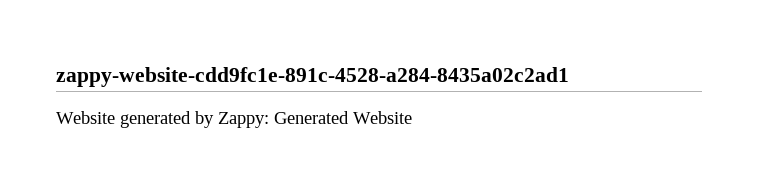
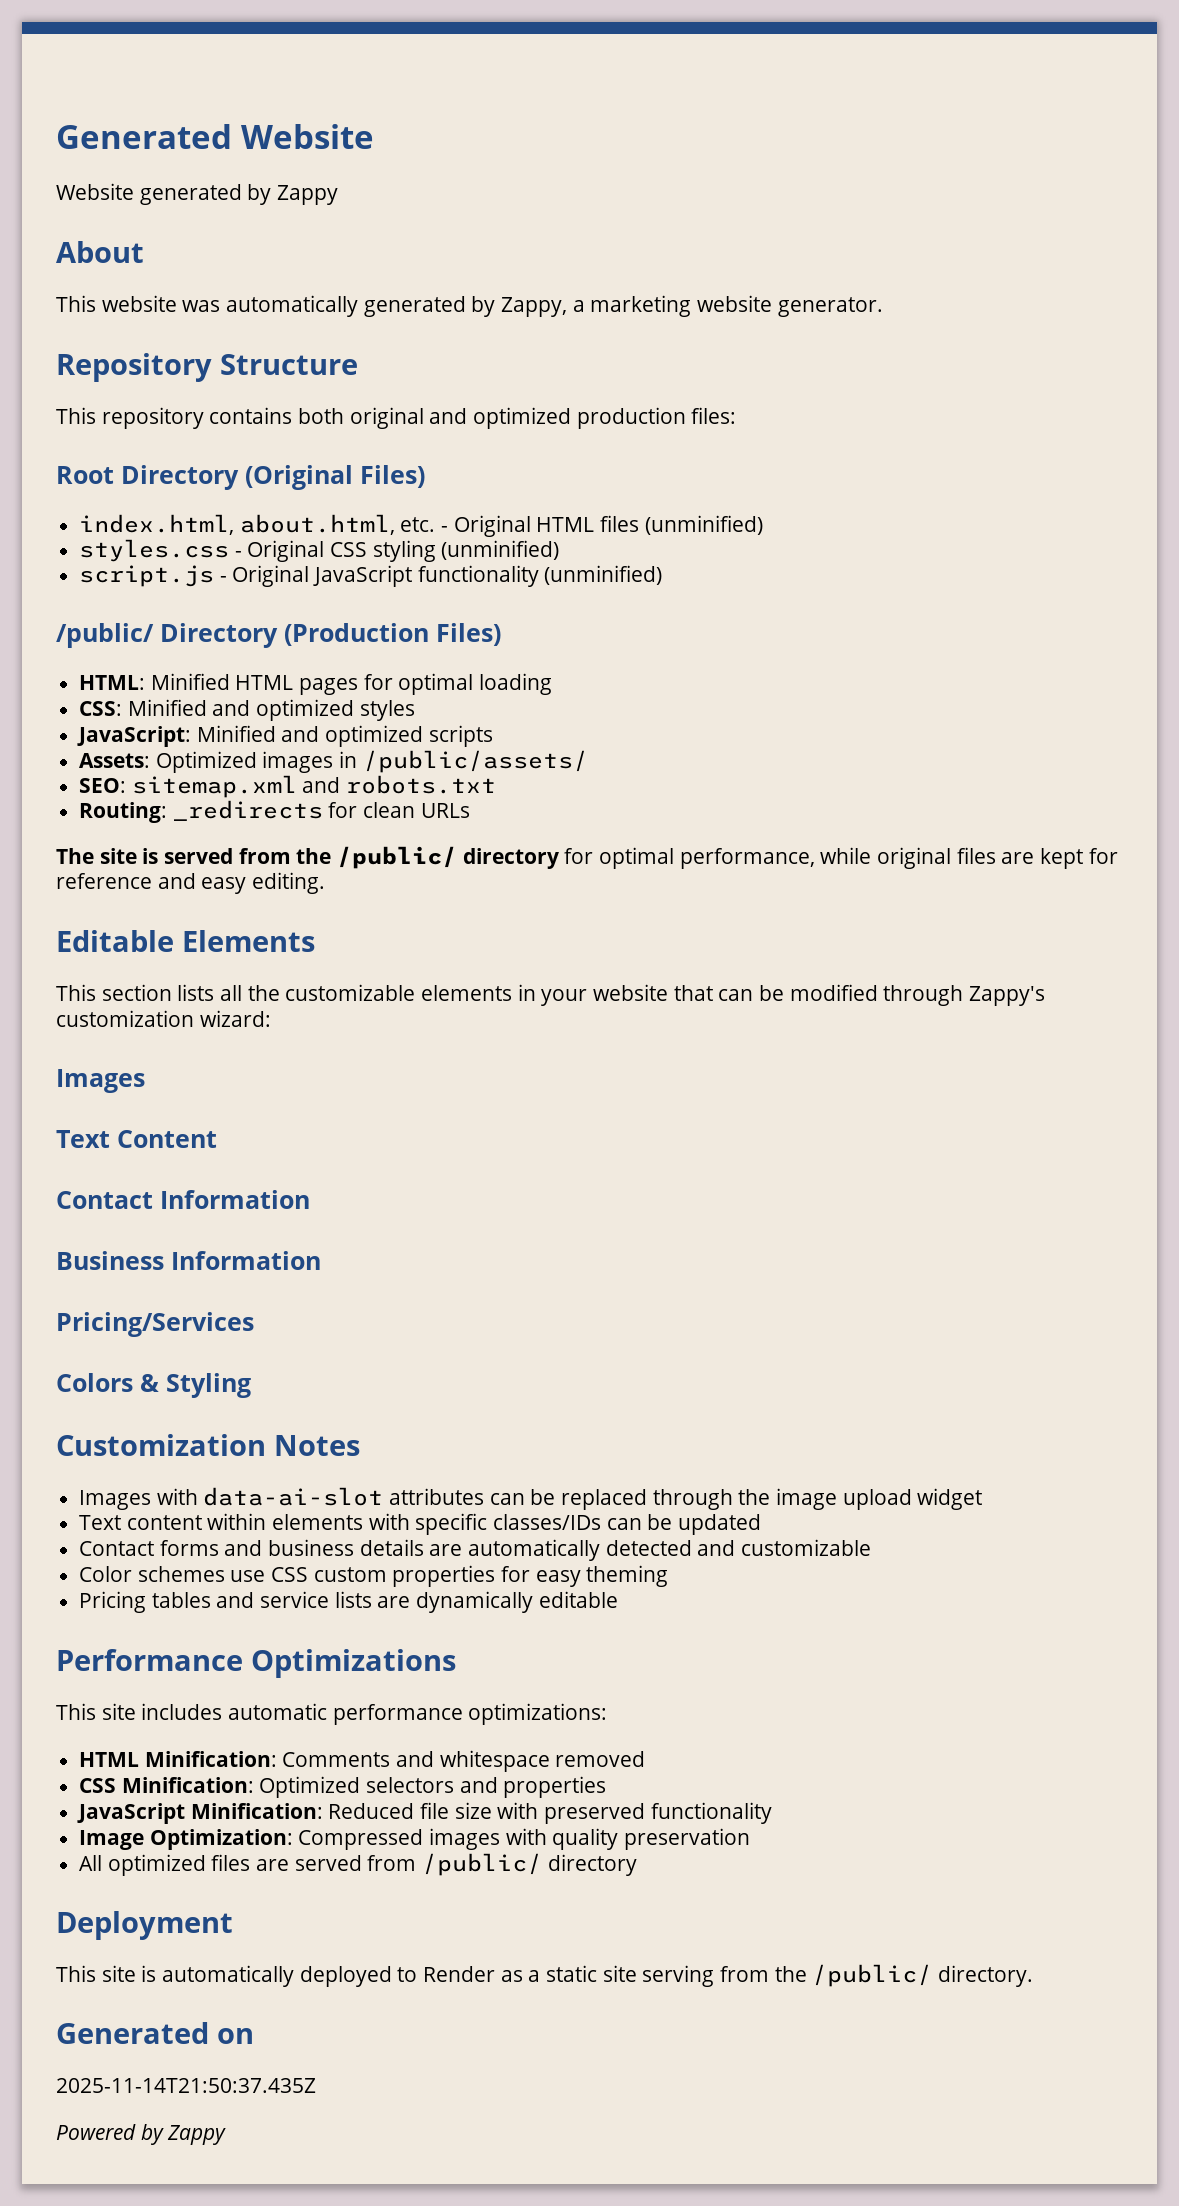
[56,67,569,87] zappy-website-cdd9fc1e-891c-4528-a284-8435a02c2ad1 -> [56,124,374,149] Generated Website
[218,111,412,128] Zappy: Generated Website -> [277,185,339,205] [56,241,144,263] [56,295,883,317] [56,353,358,382] [56,407,737,429] [56,465,425,490] [79,514,763,537] [79,539,560,562] [79,565,663,587] [56,623,501,648] [79,673,553,695] [79,699,415,721] [77,725,493,747] [79,750,588,773] [79,775,497,798] [79,800,470,823] [56,846,1118,869] [56,872,326,894] [56,930,315,952] [56,984,1046,1006] [56,1010,271,1027] [56,1069,145,1093] [56,1130,217,1148] [56,1190,310,1209] [56,1251,321,1270] [56,1312,254,1337] [56,1373,251,1398] [56,1434,360,1456] [79,1487,983,1510] [79,1513,762,1535] [79,1539,872,1561] [79,1565,669,1587] [79,1591,618,1613] [56,1649,456,1678] [56,1703,608,1725] [79,1750,646,1772] [79,1776,607,1798] [77,1802,772,1824] [79,1828,751,1850] [79,1853,637,1876] [56,1911,233,1940] [56,1964,1034,1987] [56,2022,254,2044] [56,2078,316,2093] [56,2124,227,2145] Zappy // About // This website was automatically generated by Zappy, a marketing website generator. // Repository Structure // This repository contains both original and optimized production files: // Root Directory (Original Files) // index.html, about.html, etc. - Original HTML files (unminified) // styles.css - Original CSS styling (unminified) // script.js - Original JavaScript functionality (unminified) // /public/ Directory (Production Files) // HTML: Minified HTML pages for optimal loading // CSS: Minified and optimized styles // JavaScript: Minified and optimized scripts // Assets: Optimized images in /public/assets/ // SEO: sitemap.xml and robots.txt // Routing: _redirects for clean URLs // The site is served from the /public/ directory for optimal performance, while original files are kept for reference and easy editing. // Editable Elements // This section lists all the customizable elements in your website that can be modified through Zappy's customization wizard: // Images // Text Content // Contact Information // Business Information // Pricing/Services // Colors & Styling // Customization Notes // Images with data-ai-slot attributes can be replaced through the image upload widget // Text content within elements with specific classes/IDs can be updated // Contact forms and business details are automatically detected and customizable // Color schemes use CSS custom properties for easy theming // Pricing tables and service lists are dynamically editable // Performance Optimizations // This site includes automatic performance optimizations: // HTML Minification: Comments and whitespace removed // CSS Minification: Optimized selectors and properties // JavaScript Minification: Reduced file size with preserved functionality // Image Optimization: Compressed images with quality preservation // All optimized files are served from /public/ directory // Deployment // This site is automatically deployed to Render as a static site serving from the /public/ directory. // Generated on // 2025-11-14T21:50:37.435Z // Powered by Zappy

